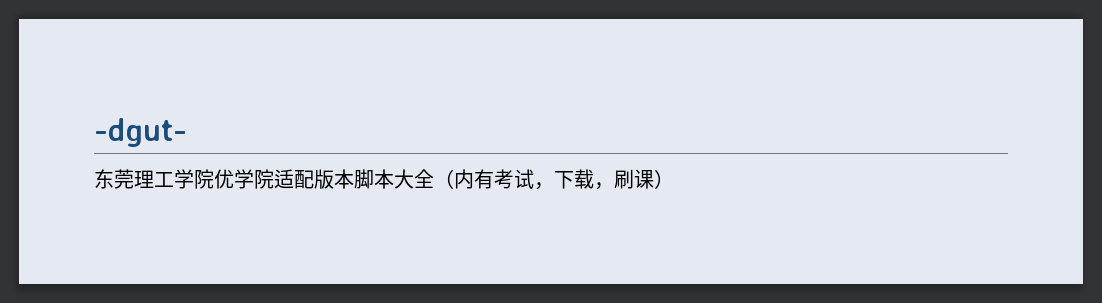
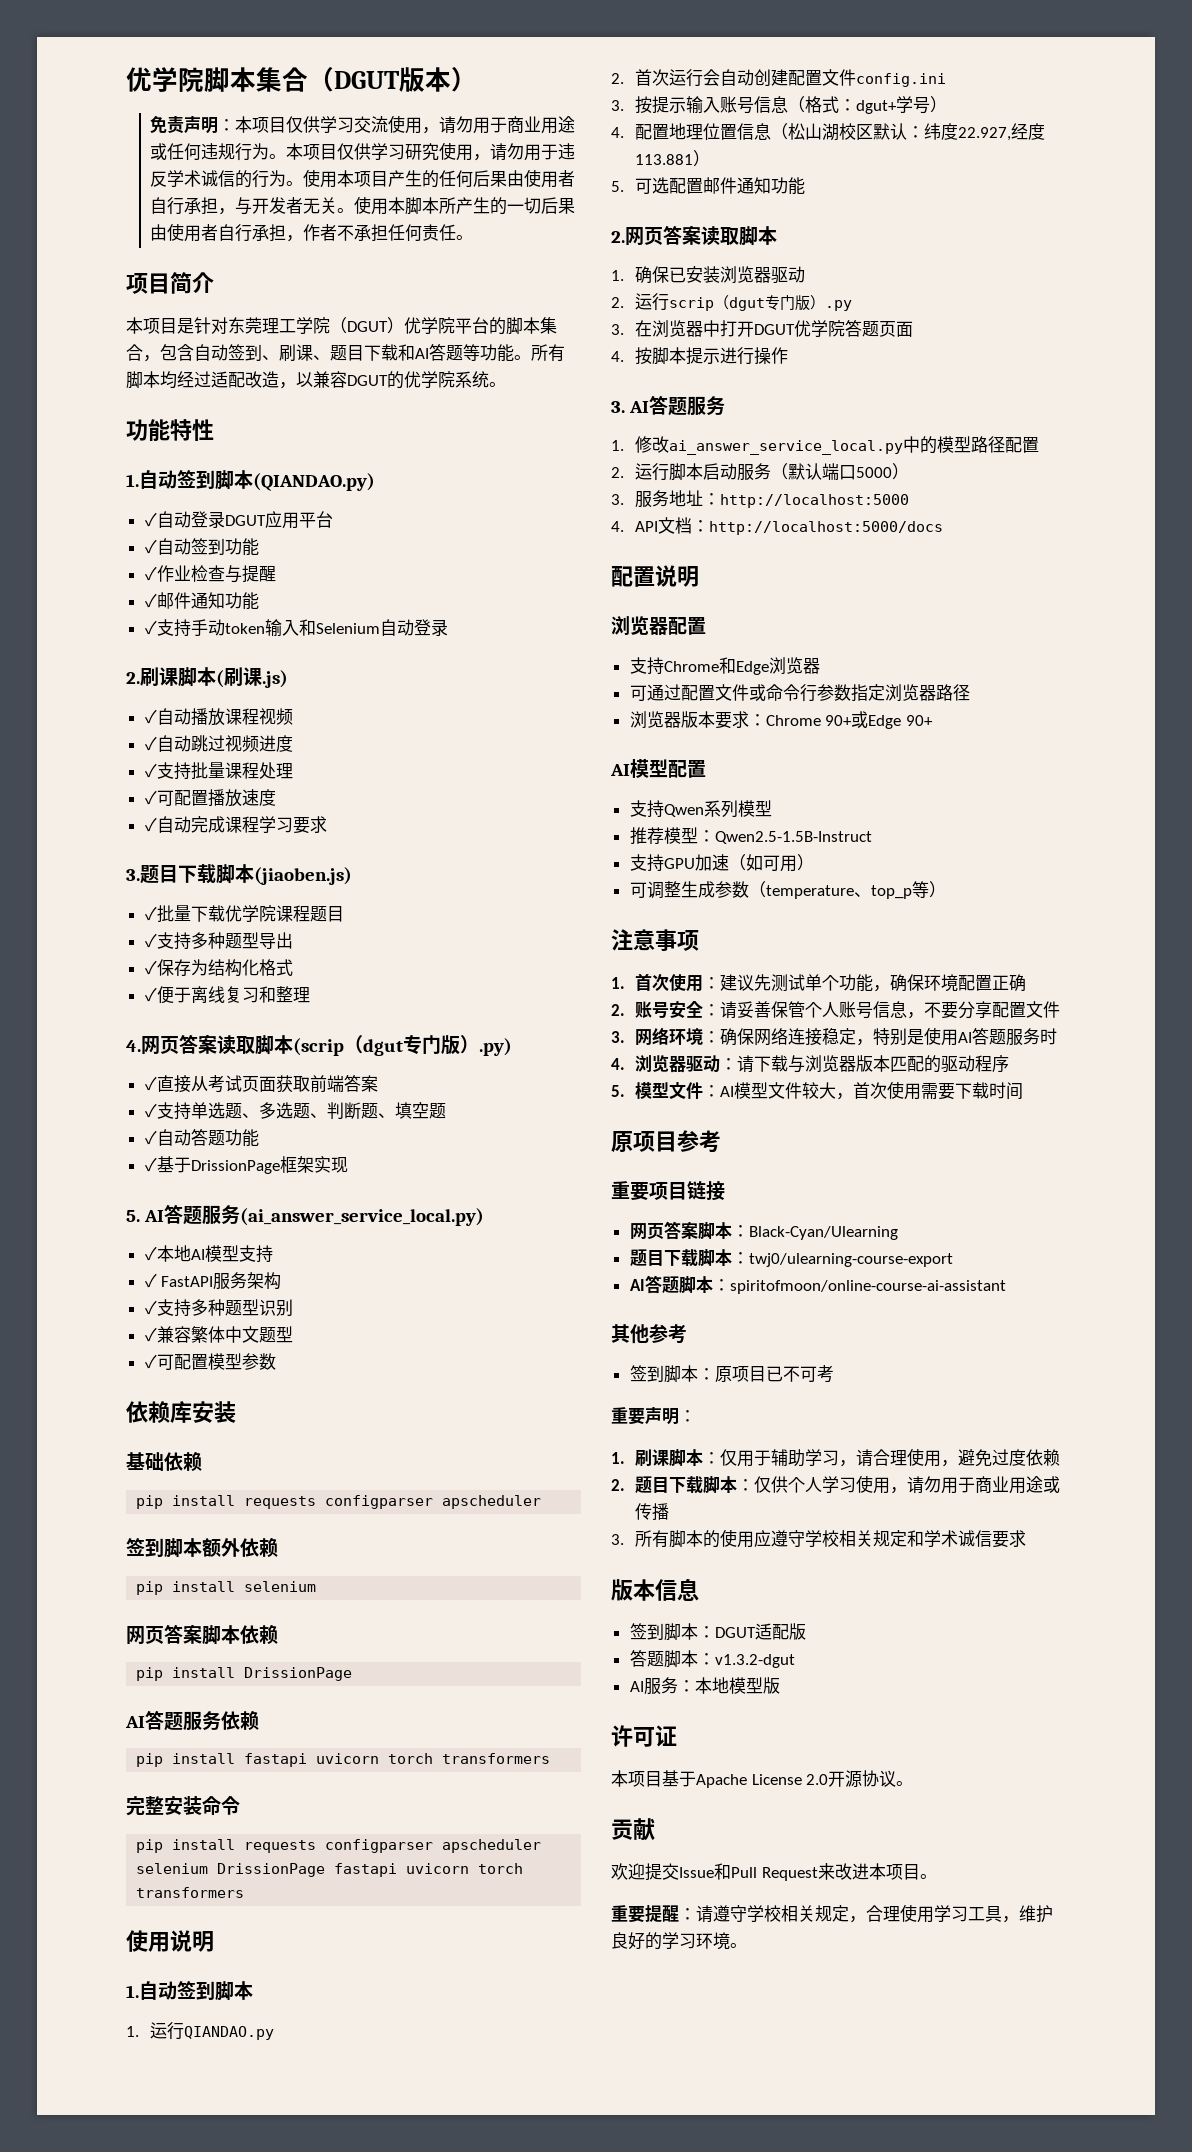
[94,118,187,147] [94,169,674,190] -dgut- // 东莞理工学院优学院适配版本脚本大全（内有考试，下载，刷课） -> [126,67,477,92] [150,115,576,134] [150,142,576,161] [150,169,576,188] [150,196,576,215] [150,223,474,242] [126,272,214,294] [126,317,557,335] [126,343,565,362] [126,371,506,389] [126,419,214,441] [126,470,375,491] [144,511,333,529] [144,538,259,556] [144,565,276,583] [144,592,259,610] [144,619,448,637] [126,667,288,688] [144,708,293,726] [144,735,293,752] [144,762,293,780] [144,789,276,807] [144,816,327,834] [126,864,352,885] [144,905,344,923] [144,932,293,950] [144,959,293,977] [144,986,310,1004] [126,1034,512,1056] [144,1074,378,1093] [144,1102,446,1120] [144,1128,259,1147] [144,1156,348,1174] [126,1204,485,1226] [144,1245,273,1263] [144,1272,282,1290] [144,1299,293,1317] [144,1326,293,1343] [144,1353,276,1370] [126,1401,236,1423] [126,1452,202,1471] [136,1495,542,1509] [126,1538,278,1558] [136,1581,317,1595] [126,1624,278,1645] [136,1667,353,1681] [125,1710,259,1731] [136,1753,551,1767] [126,1796,240,1816] [136,1839,542,1853] [136,1863,524,1877] [136,1887,245,1898] [126,1930,214,1952] [126,1981,253,2001] [126,2022,275,2040] [611,69,947,87] [611,96,948,114] [611,123,1046,141] [635,150,711,167] [611,177,806,195] [611,225,777,246] [611,266,806,284] [611,293,853,311] [611,319,914,337] [611,347,789,365] [611,395,726,416] [611,436,1040,455] [611,463,910,481] [611,490,910,508] [611,517,944,535] [611,565,699,587] [611,616,706,635] [629,657,820,675] [629,684,970,702] [629,711,933,729] [610,759,706,778] [629,800,772,818] [629,827,872,845] [629,854,814,872] [629,881,946,899] [611,929,699,951] [611,973,1027,992] [611,1001,1061,1019] [611,1027,1058,1046] [611,1055,1010,1073] [611,1081,1024,1100] [611,1130,721,1153] [611,1181,725,1201] [629,1221,898,1240] [629,1249,953,1267] [629,1275,1006,1294] [611,1324,687,1344] [629,1365,834,1383] [611,1407,696,1425] [611,1448,1061,1467] [611,1475,1061,1494] [635,1503,670,1521] [611,1529,1027,1548] [611,1578,699,1601] [629,1623,806,1641] [629,1649,795,1668] [629,1677,780,1695] [611,1725,677,1747] [611,1770,914,1788] [611,1818,655,1841] [611,1863,937,1881] [611,1904,1053,1923] [611,1932,747,1950] 优学院脚本集合（DGUT版本） // 免责声明：本项目仅供学习交流使用，请勿用于商业用途或任何违规行为。本项目仅供学习研究使用，请勿用于违反学术诚信的行为。使用本项目产生的任何后果由使用者自行承担，与开发者无关。使用本脚本所产生的一切后果由使用者自行承担，作者不承担任何责任。 // 项目简介 // 本项目是针对东莞理工学院（DGUT）优学院平台的脚本集合，包含自动签到、刷课、题目下载和AI答题等功能。所有脚本均经过适配改造，以兼容DGUT的优学院系统。 // 功能特性 // 1.自动签到脚本(QIANDAO.py) // ✓自动登录DGUT应用平台 // ✓自动签到功能 // ✓作业检查与提醒 // ✓邮件通知功能 // ✓支持手动token输入和Selenium自动登录 // 2.刷课脚本(刷课.js) // ✓自动播放课程视频 // ✓自动跳过视频进度 // ✓支持批量课程处理 // ✓可配置播放速度 // ✓自动完成课程学习要求 // 3.题目下载脚本(jiaoben.js) // ✓批量下载优学院课程题目 // ✓支持多种题型导出 // ✓保存为结构化格式 // ✓便于离线复习和整理 // 4.网页答案读取脚本(scrip（dgut专门版）.py) // ✓直接从考试页面获取前端答案 // ✓支持单选题、多选题、判断题、填空题 // ✓自动答题功能 // ✓基于DrissionPage框架实现 // 5. AI答题服务(ai_answer_service_local.py) // ✓本地AI模型支持 // ✓ FastAPI服务架构 // ✓支持多种题型识别 // ✓兼容繁体中文题型 // ✓可配置模型参数 // 依赖库安装 // 基础依赖 // pip install requests configparser apscheduler // 签到脚本额外依赖 // pip install selenium // 网页答案脚本依赖 // pip install DrissionPage // AI答题服务依赖 // pip install fastapi uvicorn torch transformers // 完整安装命令 // pip install requests configparser apscheduler selenium DrissionPage fastapi uvicorn torch transformers // 使用说明 // 1.自动签到脚本 // 1.运行QIANDAO.py // 2.首次运行会自动创建配置文件config.ini // 3.按提示输入账号信息（格式：dgut+学号） // 4.配置地理位置信息（松山湖校区默认：纬度22.927,经度113.881） // 5.可选配置邮件通知功能 // 2.网页答案读取脚本 // 1.确保已安装浏览器驱动 // 2.运行scrip（dgut专门版）.py // 3.在浏览器中打开DGUT优学院答题页面 // 4.按脚本提示进行操作 // 3. AI答题服务 // 1.修改ai_answer_service_local.py中的模型路径配置 // 2.运行脚本启动服务（默认端口5000） // 3.服务地址：http://localhost:5000 // 4. API文档：http://localhost:5000/docs // 配置说明 // 浏览器配置 // 支持Chrome和Edge浏览器 // 可通过配置文件或命令行参数指定浏览器路径 // 浏览器版本要求：Chrome 90+或Edge 90+ // AI模型配置 // 支持Qwen系列模型 // 推荐模型：Qwen2.5-1.5B-Instruct // 支持GPU加速（如可用） // 可调整生成参数（temperature、top_p等） // 注意事项 // 1.首次使用：建议先测试单个功能，确保环境配置正确 // 2.账号安全：请妥善保管个人账号信息，不要分享配置文件 // 3.网络环境：确保网络连接稳定，特别是使用AI答题服务时 // 4.浏览器驱动：请下载与浏览器版本匹配的驱动程序 // 5.模型文件：AI模型文件较大，首次使用需要下载时间 // 原项目参考 // 重要项目链接 // 网页答案脚本：Black-Cyan/Ulearning // 题目下载脚本：twj0/ulearning-course-export // AI答题脚本：spiritofmoon/online-course-ai-assistant // 其他参考 // 签到脚本：原项目已不可考 // 重要声明： // 1.刷课脚本：仅用于辅助学习，请合理使用，避免过度依赖 // 2.题目下载脚本：仅供个人学习使用，请勿用于商业用途或传播 // 3.所有脚本的使用应遵守学校相关规定和学术诚信要求 // 版本信息 // 签到脚本：DGUT适配版 // 答题脚本：v1.3.2-dgut // AI服务：本地模型版 // 许可证 // 本项目基于Apache License 2.0开源协议。 // 贡献 // 欢迎提交Issue和Pull Request来改进本项目。 // 重要提醒：请遵守学校相关规定，合理使用学习工具，维护良好的学习环境。

